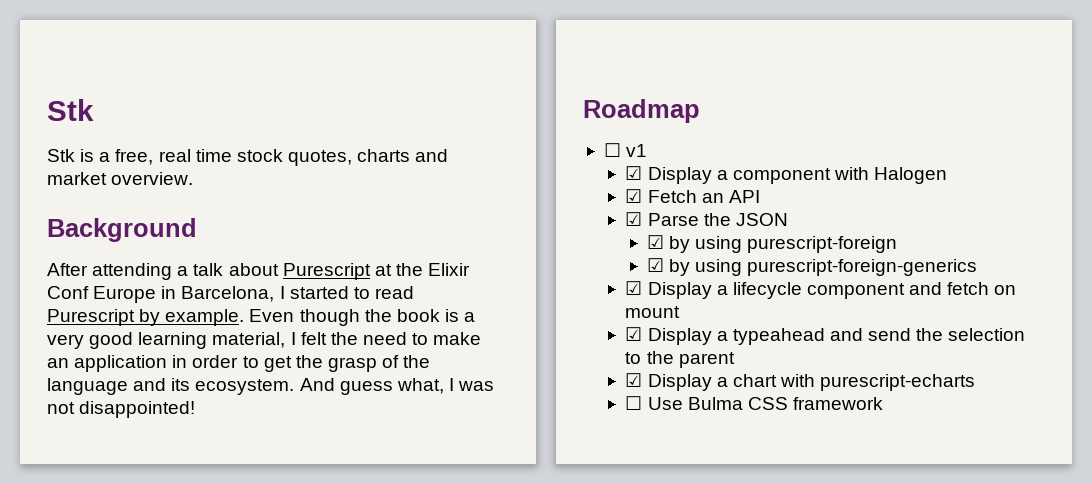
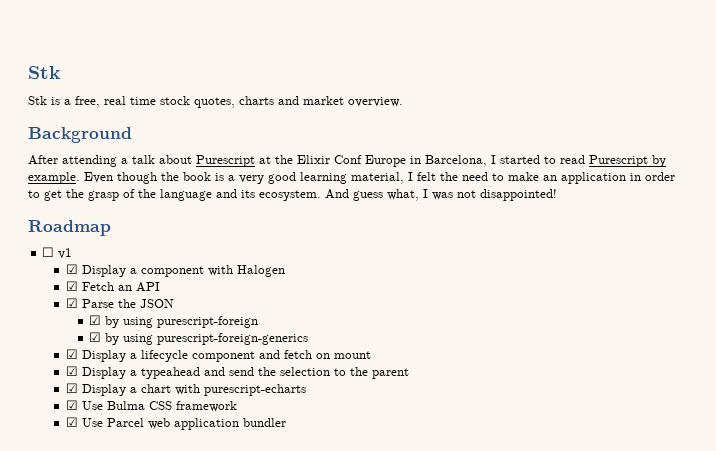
[625,396,643,410] ☐ -> [65,400,78,410] ☑
(883, 403) none -> [65,417,286,430] // ☑ Use Parcel web application bundler

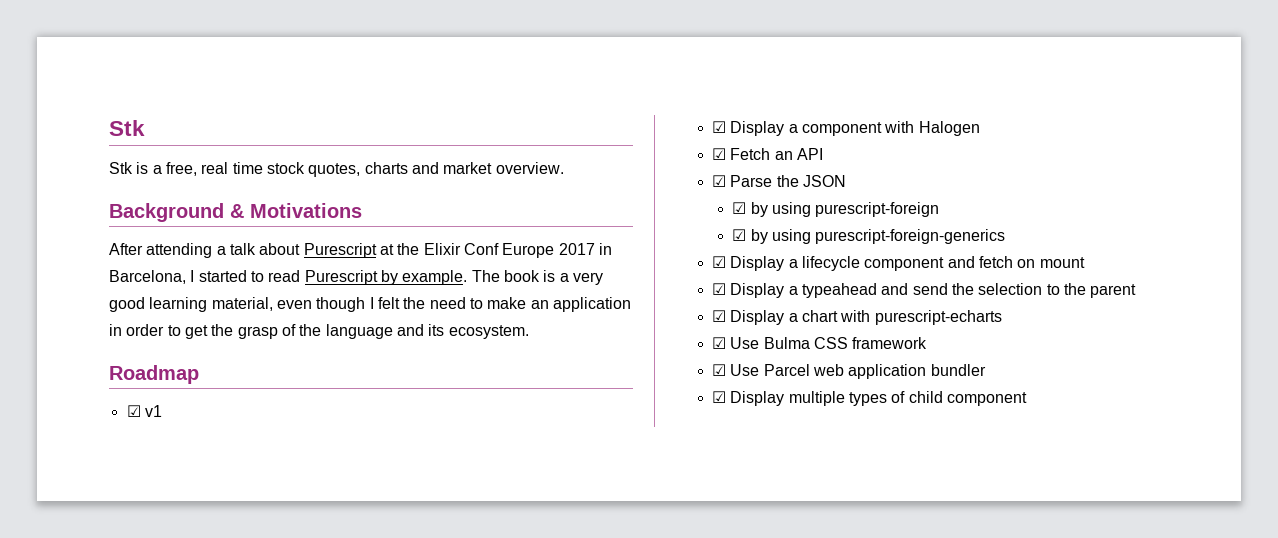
(132, 135) none -> [230,203,362,218] & Motivations
(406, 161) none -> [558,243,595,255] 2017
[84,172,179,184] Even though the -> [471,270,500,282] The
(404, 178) none -> [276,297,366,312] even though
[325,189,557,201] And guess what, I was not disappointed! -> (529, 332) none
[42,247,55,257] ☐ -> [126,405,141,417] ☑
(286, 422) none -> [712,391,1027,406] // ☑ Display multiple types of child component

